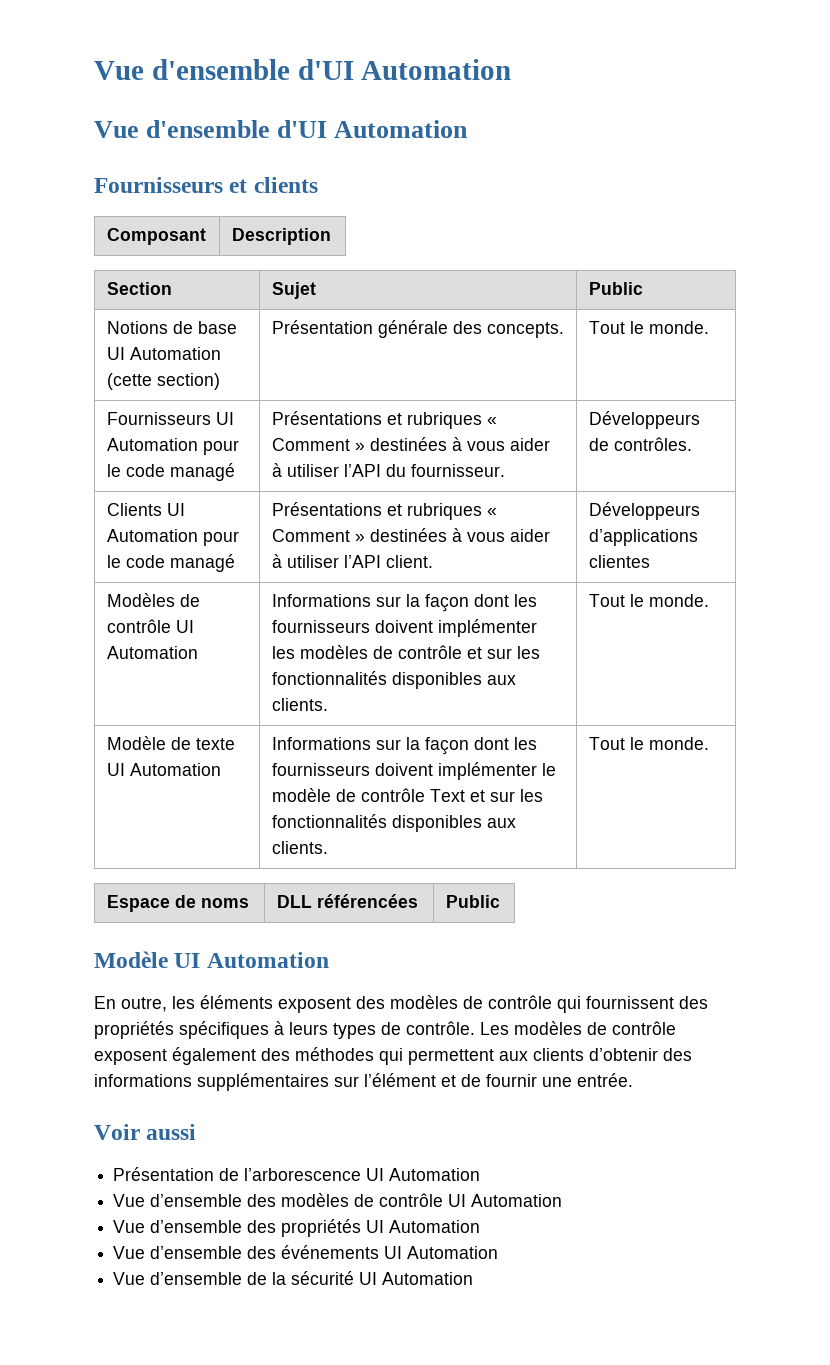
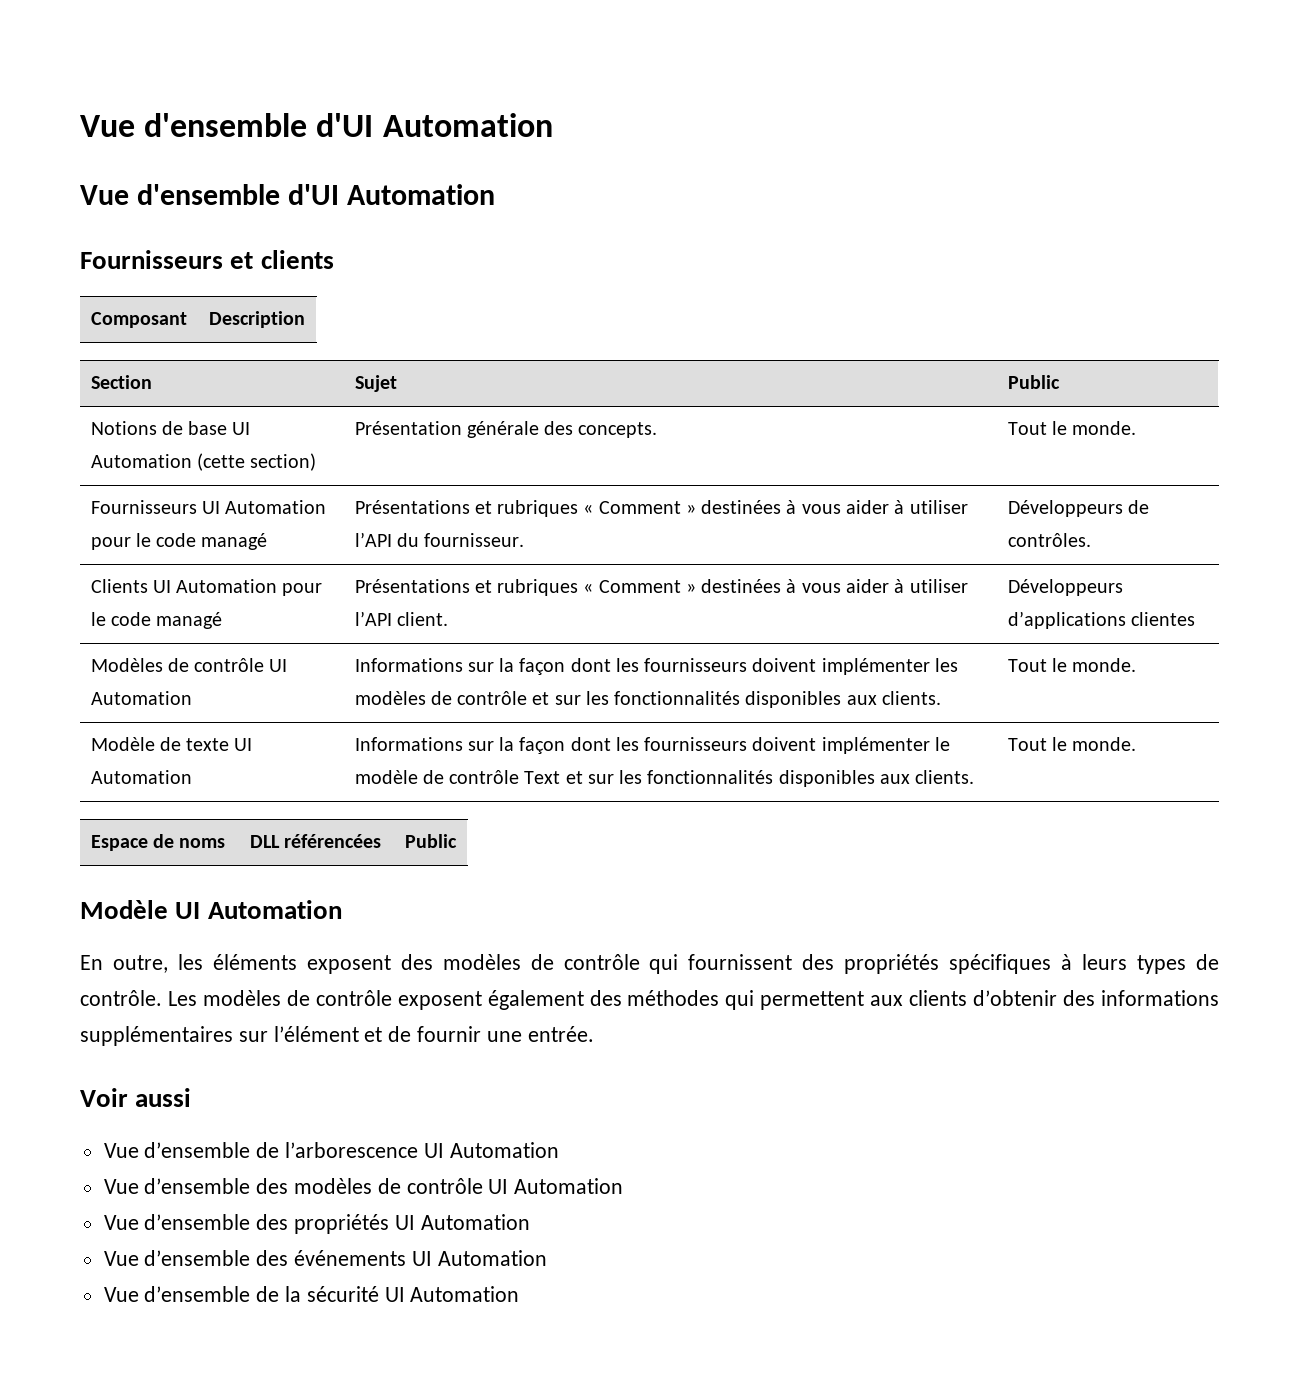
[113,1167,215,1181] Présentation -> [103,1142,251,1158] Vue d’ensemble

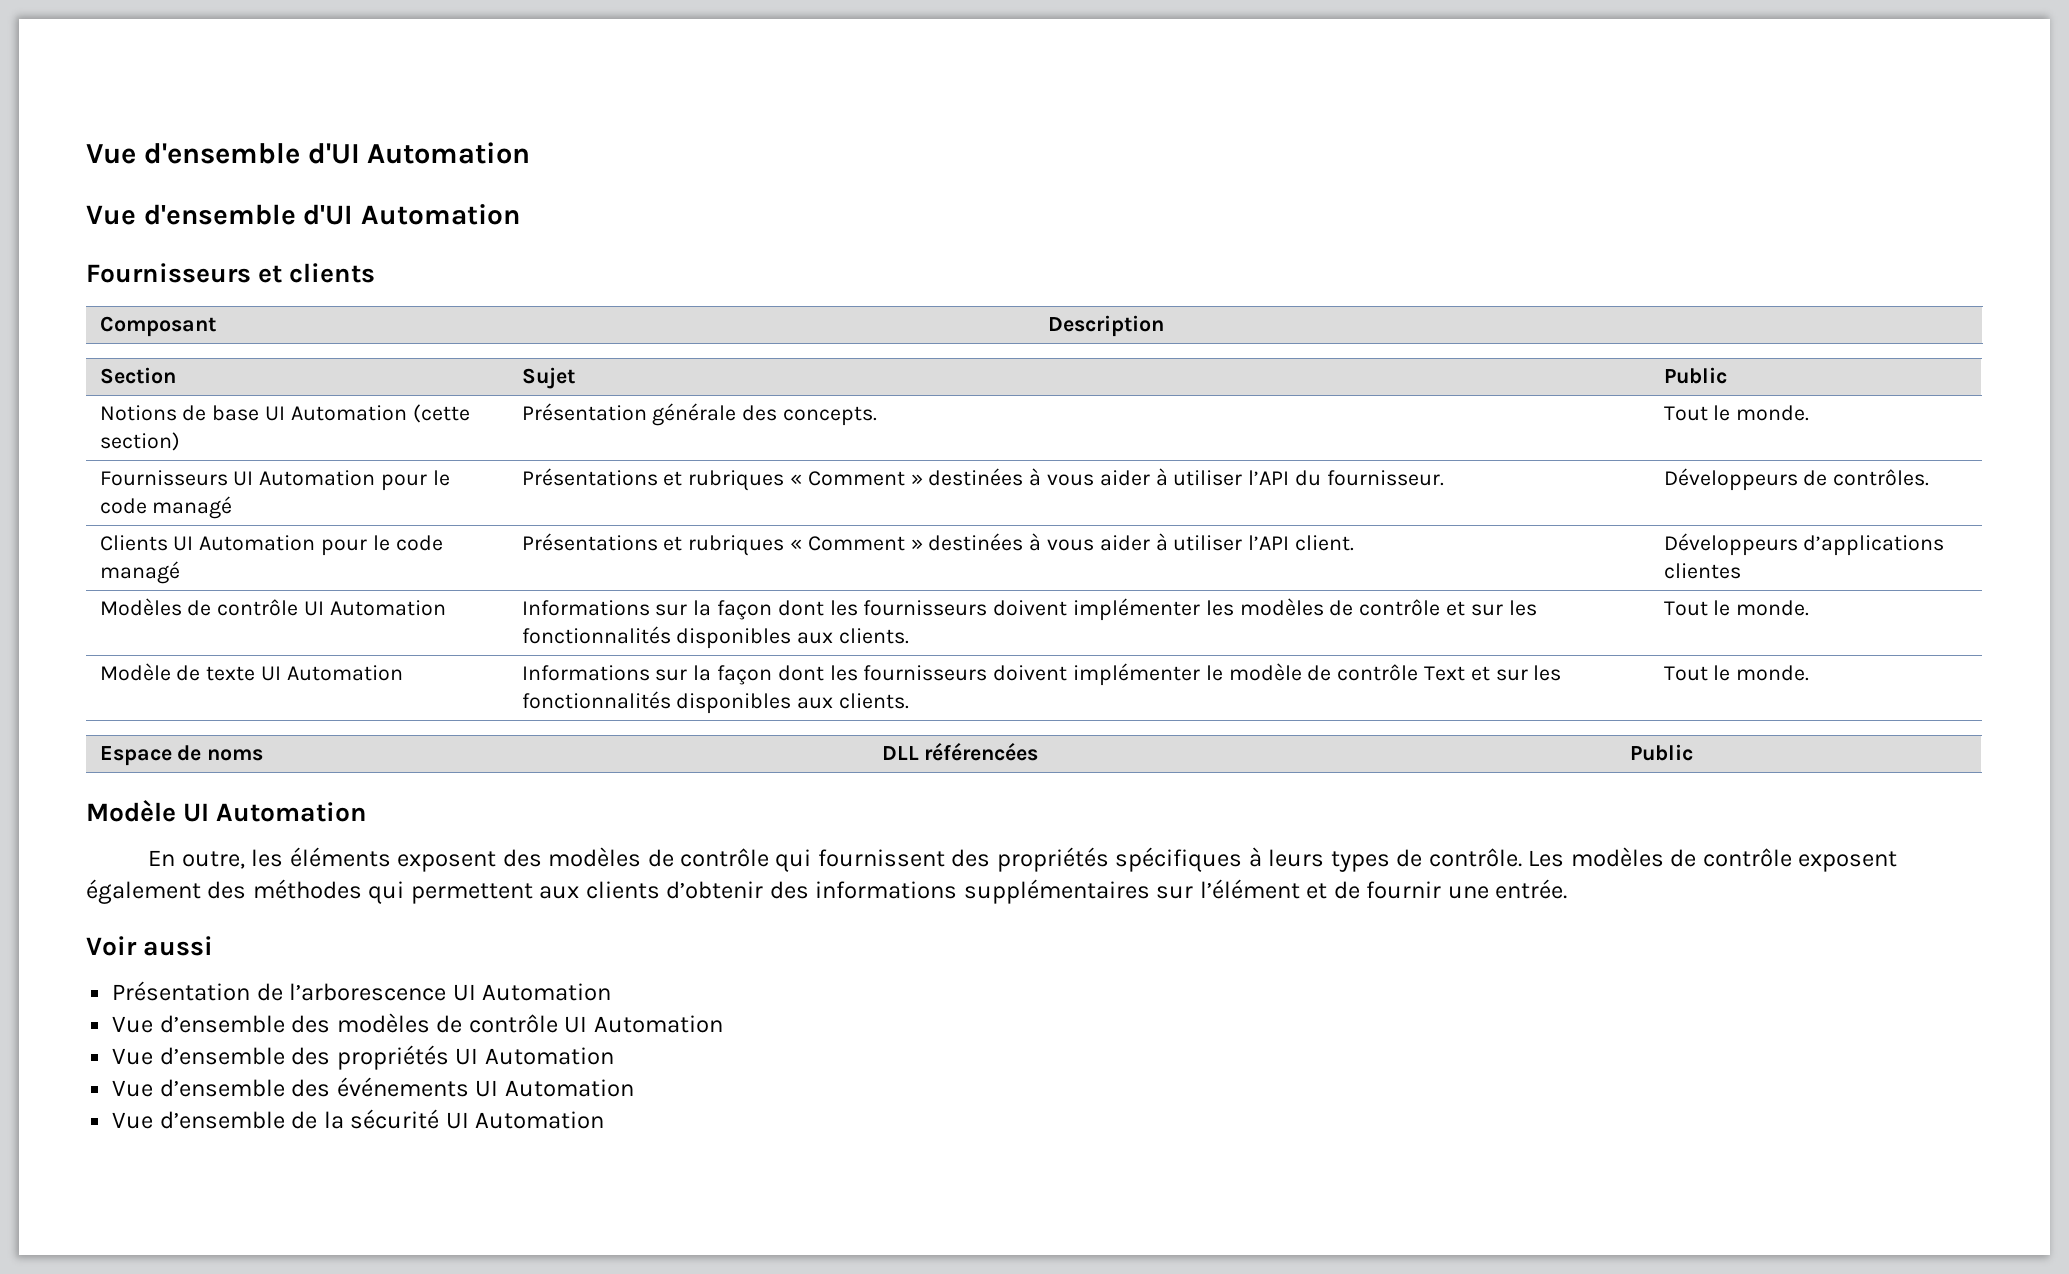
[103,1142,251,1158] Vue d’ensemble -> [112,981,251,1001] Présentation

